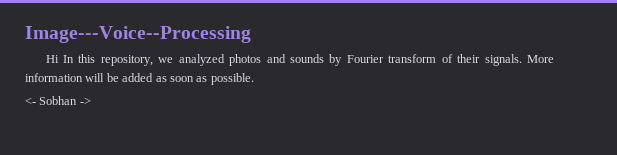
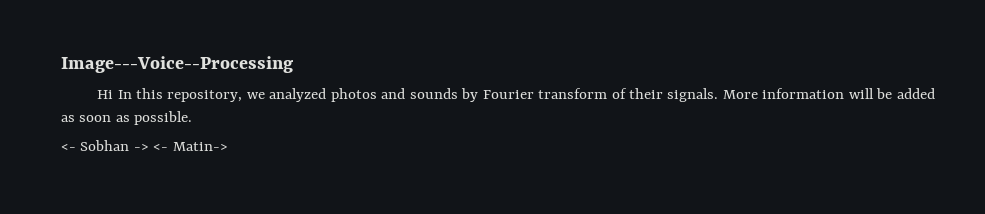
(91, 101) none -> [153,142,228,151] <- Matin->

